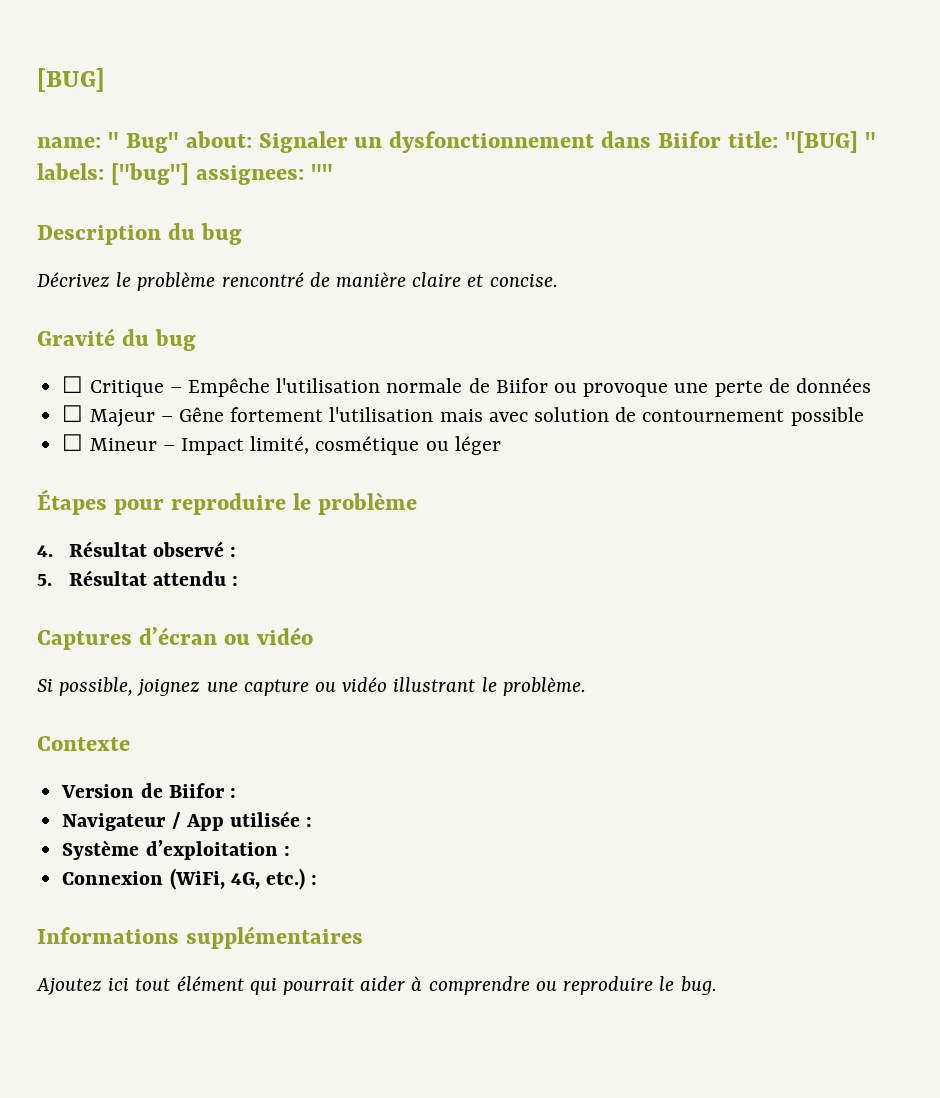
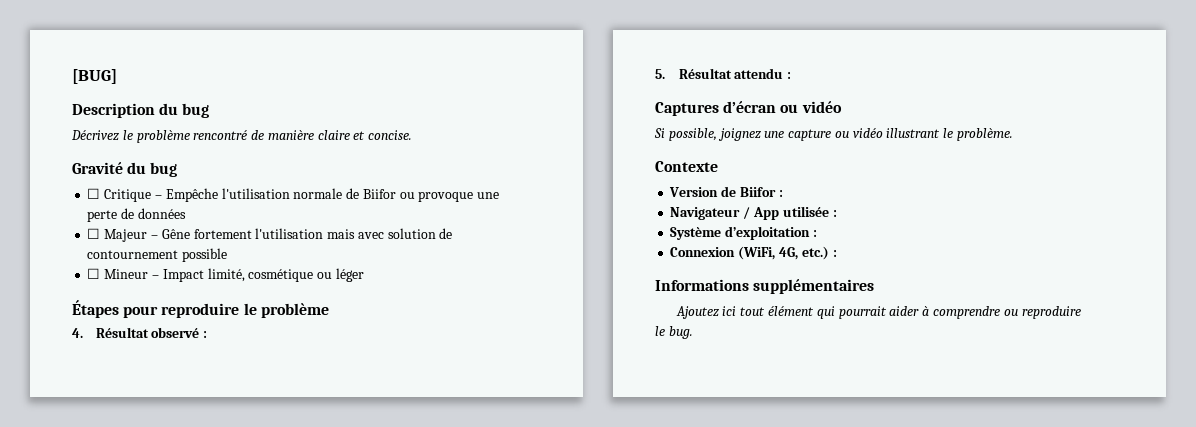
[37,131,876,153] [37,163,333,185] // name: " Bug" about: Signaler un dysfonctionnement dans Biifor title: "[BUG] " labels: ["bug"] assignees: "" -> (117, 76) none

